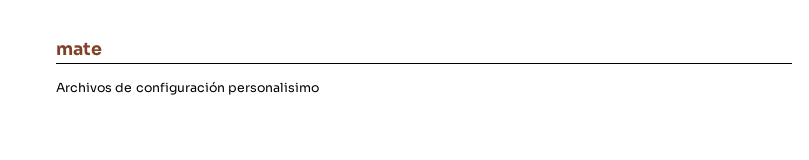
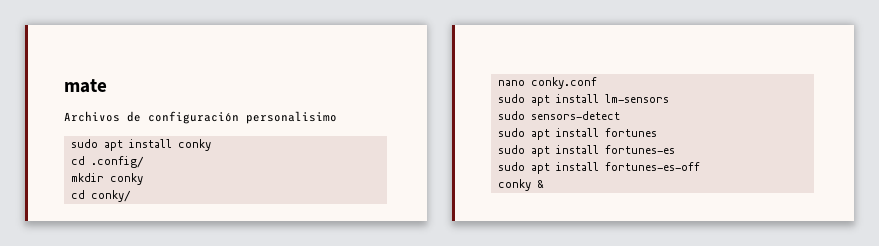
(320, 88) none -> [70,139,211,151] [70,156,144,168] [70,173,143,185] [70,190,131,202] [497,77,597,89] [497,94,669,106] [497,111,620,120] [497,128,657,140] [497,145,675,157] [497,162,700,174] [497,179,544,191] // sudo apt install conky // cd .config/ // mkdir conky // cd conky/ // nano conky.conf // sudo apt install lm-sensors // sudo sensors-detect // sudo apt install fortunes // sudo apt install fortunes-es // sudo apt install fortunes-es-off // conky &

